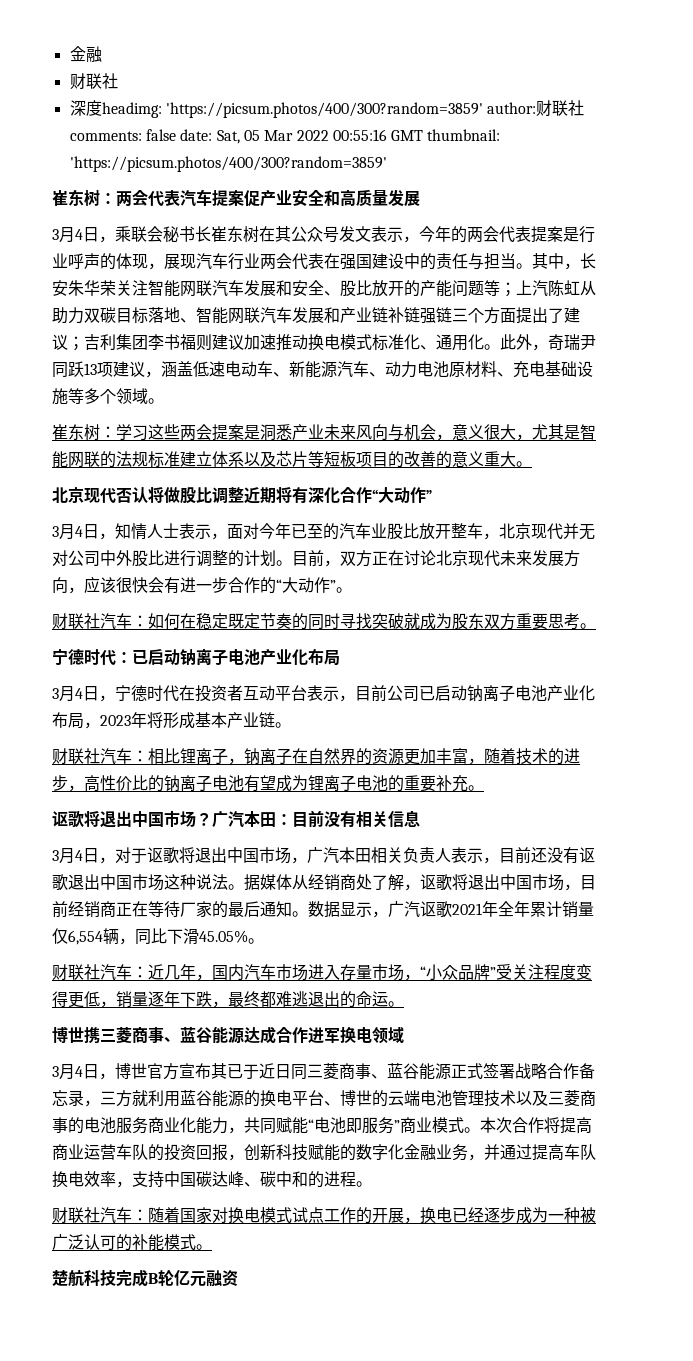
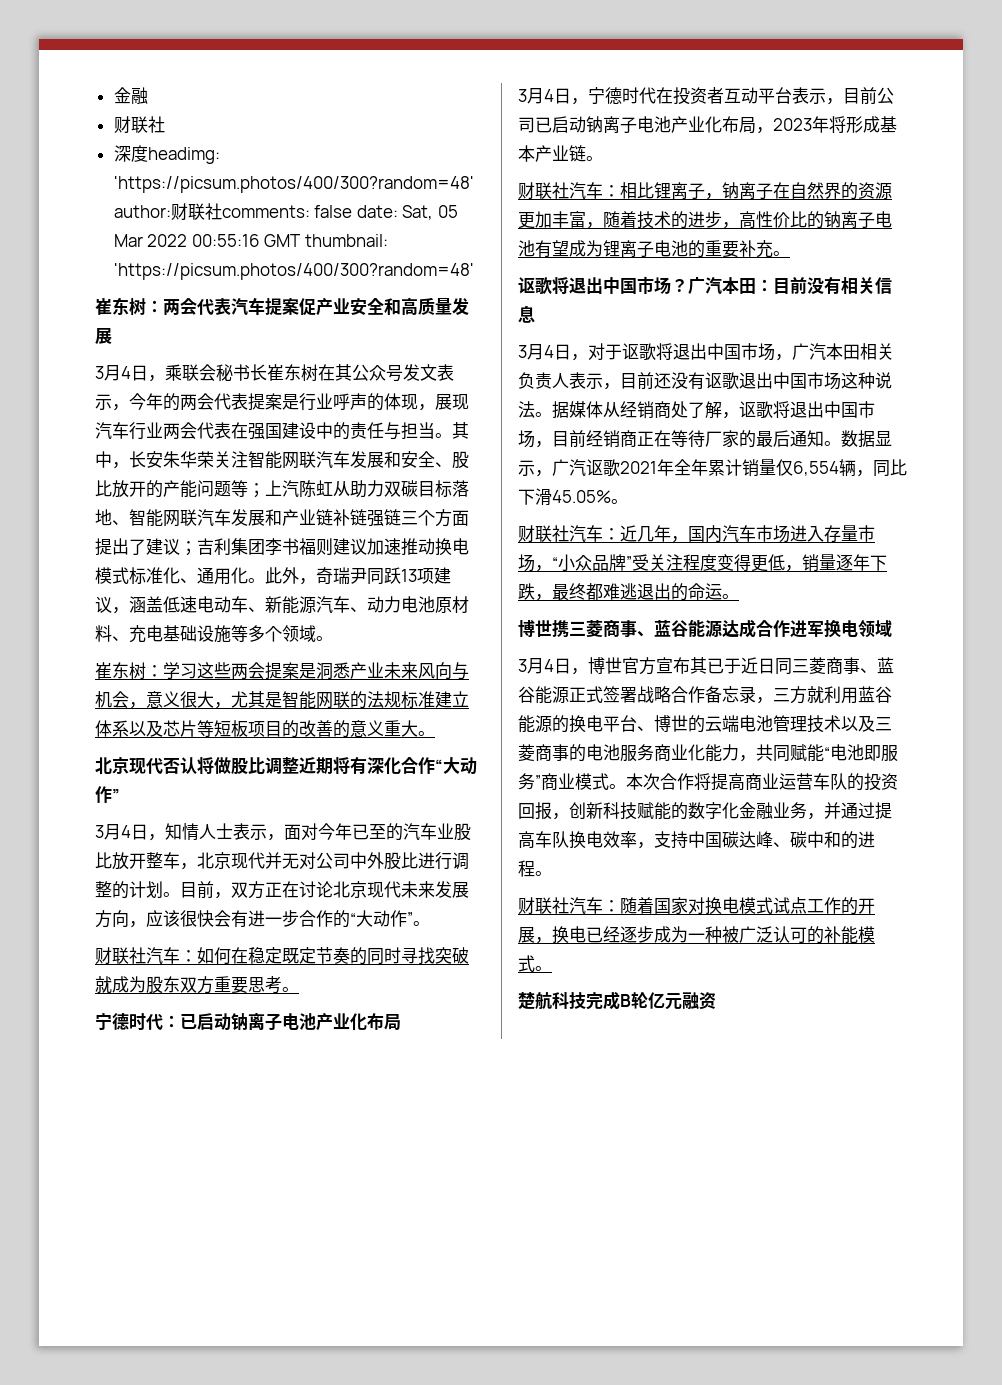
[165,102,483,118] 'https://picsum.photos/400/300?random=3859' -> [113,176,474,193] 'https://picsum.photos/400/300?random=48'
[69,156,387,172] 'https://picsum.photos/400/300?random=3859' -> [113,263,474,280] 'https://picsum.photos/400/300?random=48'

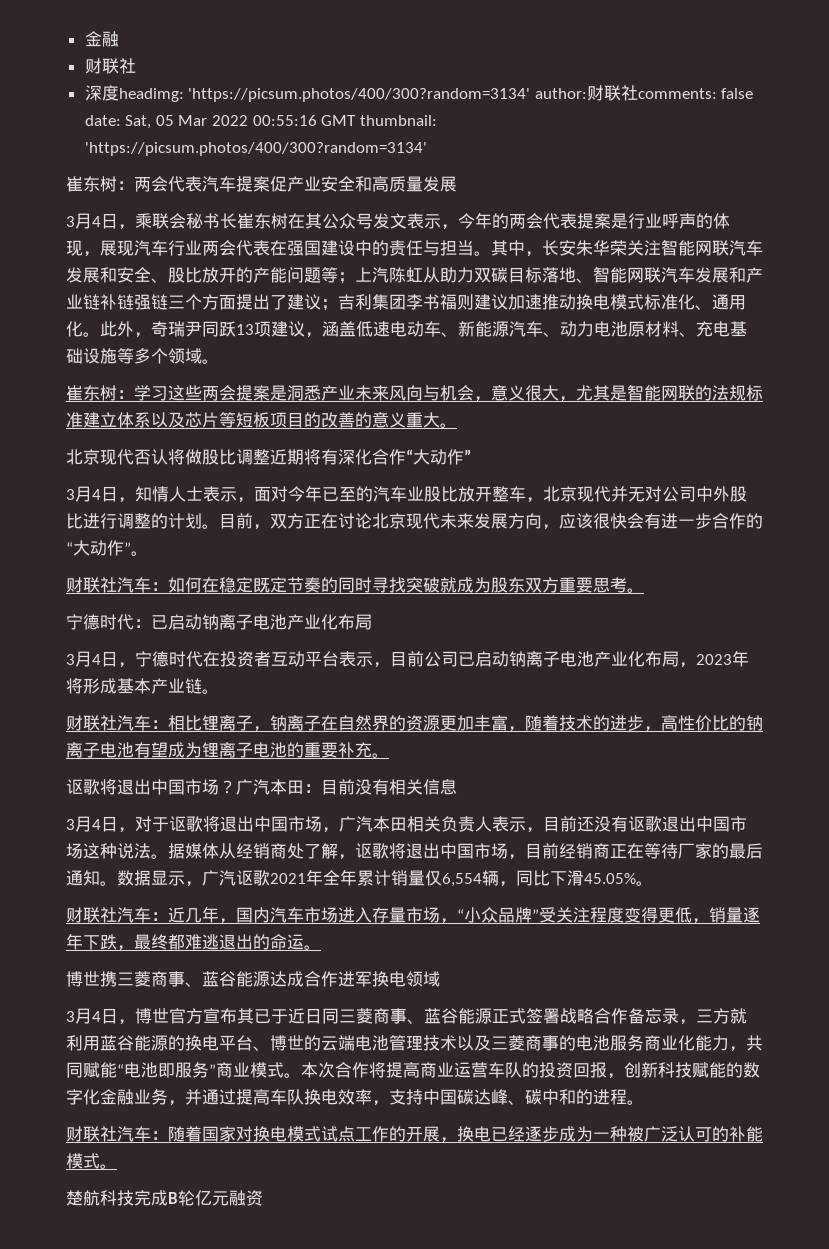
[113,176,474,193] 'https://picsum.photos/400/300?random=48' -> [188,88,531,102] 'https://picsum.photos/400/300?random=3134'
[113,263,474,280] 'https://picsum.photos/400/300?random=48' -> [84,142,427,156] 'https://picsum.photos/400/300?random=3134'

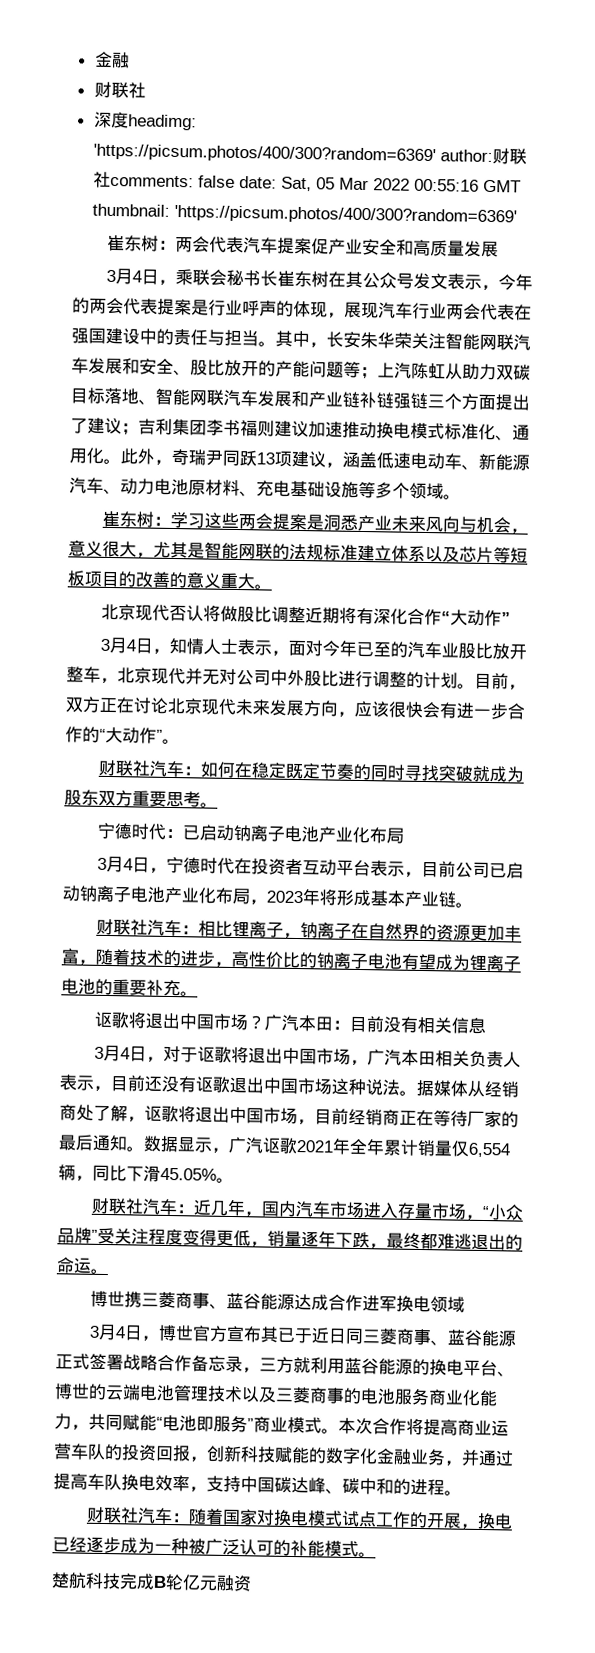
[188,88,531,102] 'https://picsum.photos/400/300?random=3134' -> [92,143,436,165] 'https://picsum.photos/400/300?random=6369'
[84,142,427,156] 'https://picsum.photos/400/300?random=3134' -> [173,204,517,226] 'https://picsum.photos/400/300?random=6369'

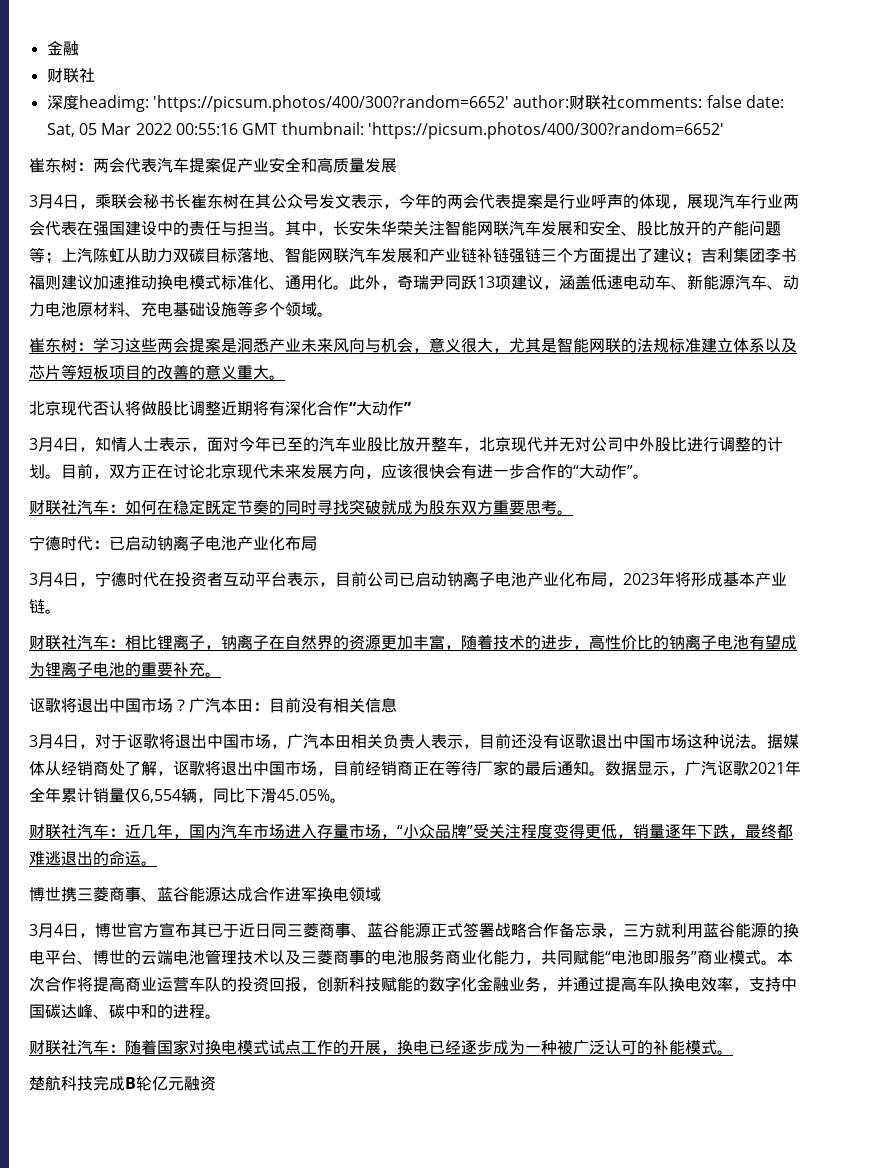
[92,143,436,165] 'https://picsum.photos/400/300?random=6369' -> [152,95,509,112] 'https://picsum.photos/400/300?random=6652'
[173,204,517,226] 'https://picsum.photos/400/300?random=6369' -> [367,122,724,139] 'https://picsum.photos/400/300?random=6652'

